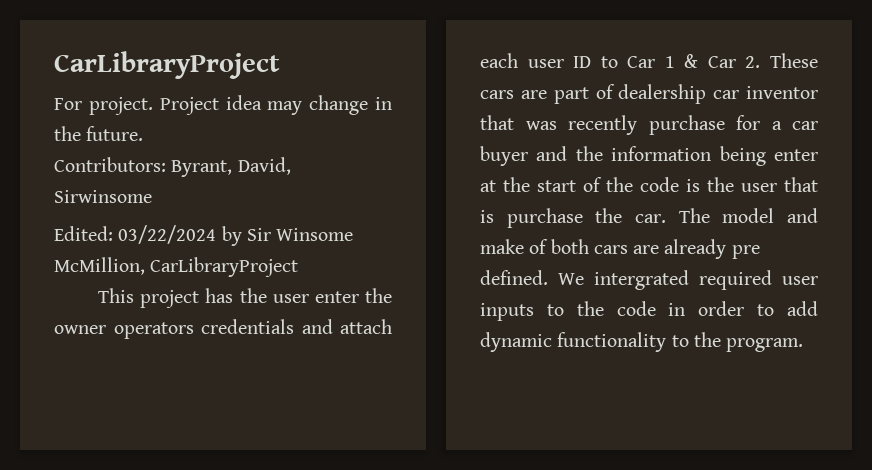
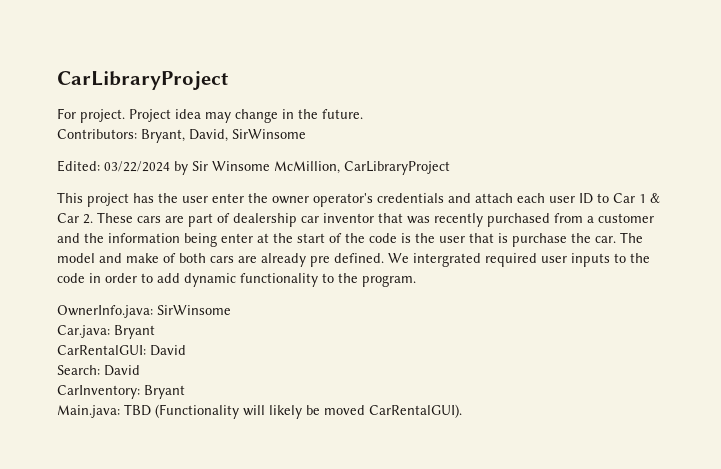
[171,157,291,177] [54,190,152,203] Byrant, David, Sirwinsome -> [141,129,306,143] Bryant, David, SirWinsome
[113,322,194,339] operators -> [313,193,373,207] operator's
[648,115,818,135] [480,146,528,166] purchase for a car buyer -> [487,213,654,227] purchased from a customer
(804, 345) none -> [57,305,231,318] [57,325,155,339] [57,345,186,356] [57,365,140,376] [57,385,185,399] [57,404,462,419] // OwnerInfo.java: SirWinsome // Car.java: Bryant // CarRentalGUI: David // Search: David // CarInventory: Bryant // Main.java: TBD (Functionality will likely be moved CarRentalGUI).

